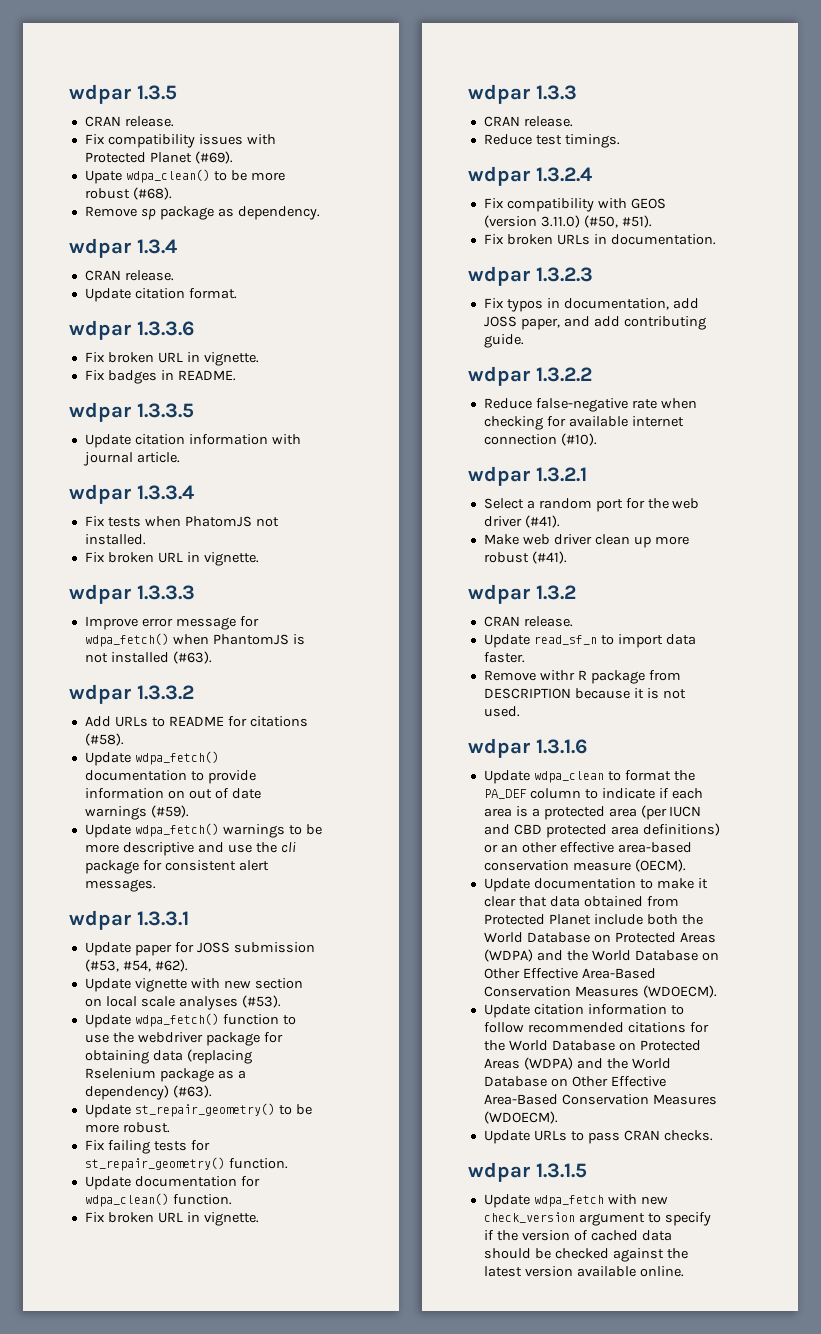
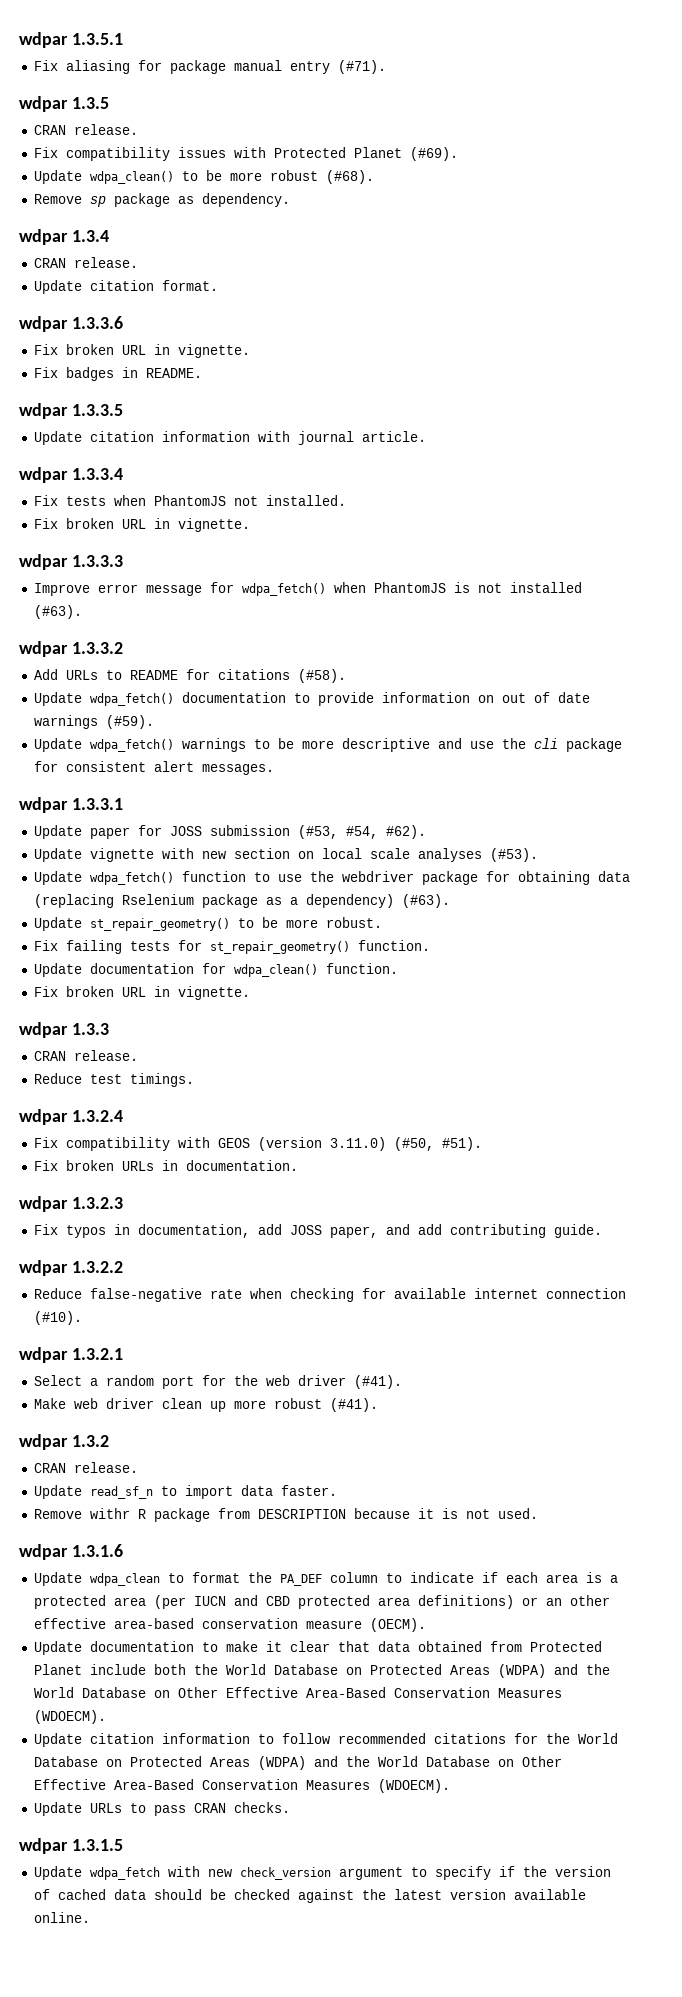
[69,84,131,104] wdpar -> [19,32,123,48] [33,60,386,74] [19,96,68,112] wdpar 1.3.5.1 // Fix aliasing for package manual entry (#71). // wdpar
[84,170,122,184] Upate -> [33,170,82,184] Update
[184,516,252,527] PhatomJS -> [153,495,226,506] PhantomJS

